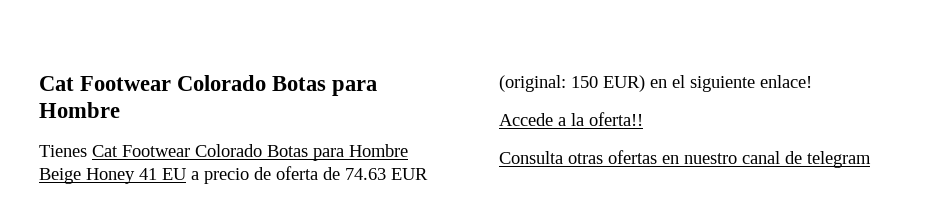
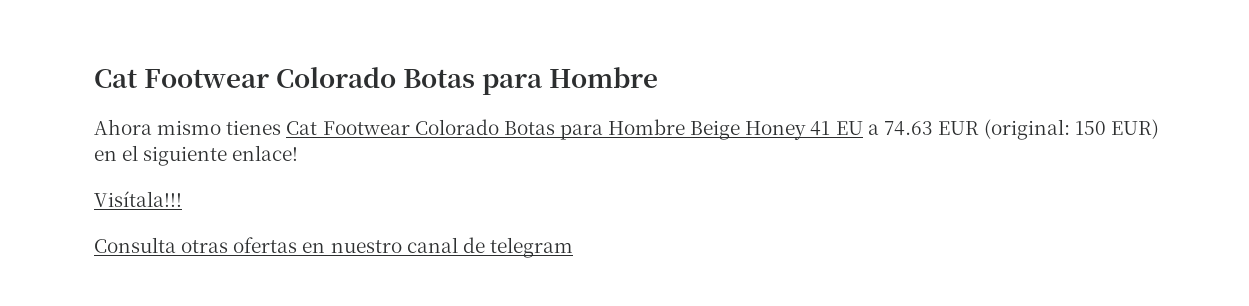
[39,145,87,157] Tienes -> [94,119,282,135] Ahora mismo tienes
[204,166,340,184] precio de oferta de -> (879, 129) none
[499,112,643,126] Accede a la oferta!! -> [94,191,182,207] Visítala!!!

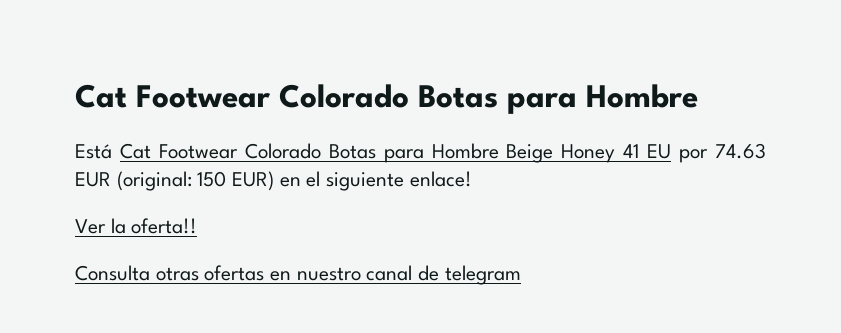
[94,119,282,135] Ahora mismo tienes -> [75,144,112,159] Está
[867,124,879,135] a -> [679,149,709,163] por
[94,191,182,207] Visítala!!! -> [75,218,198,234] Ver la oferta!!

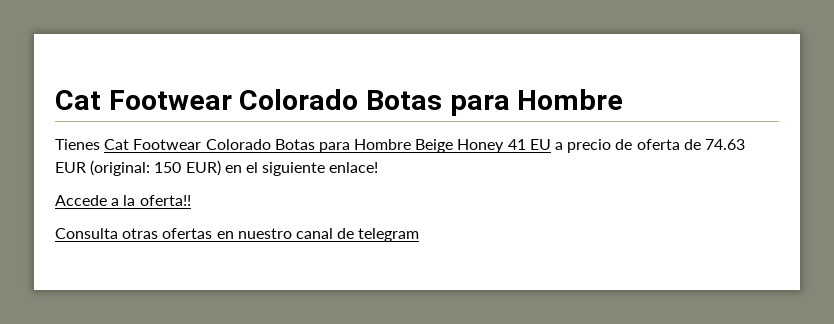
[75,144,112,159] Está -> [55,139,100,150] Tienes
[679,149,709,163] por -> [555,139,701,153] a precio de oferta de
[75,219,106,234] Ver -> [55,195,120,206] Accede a

